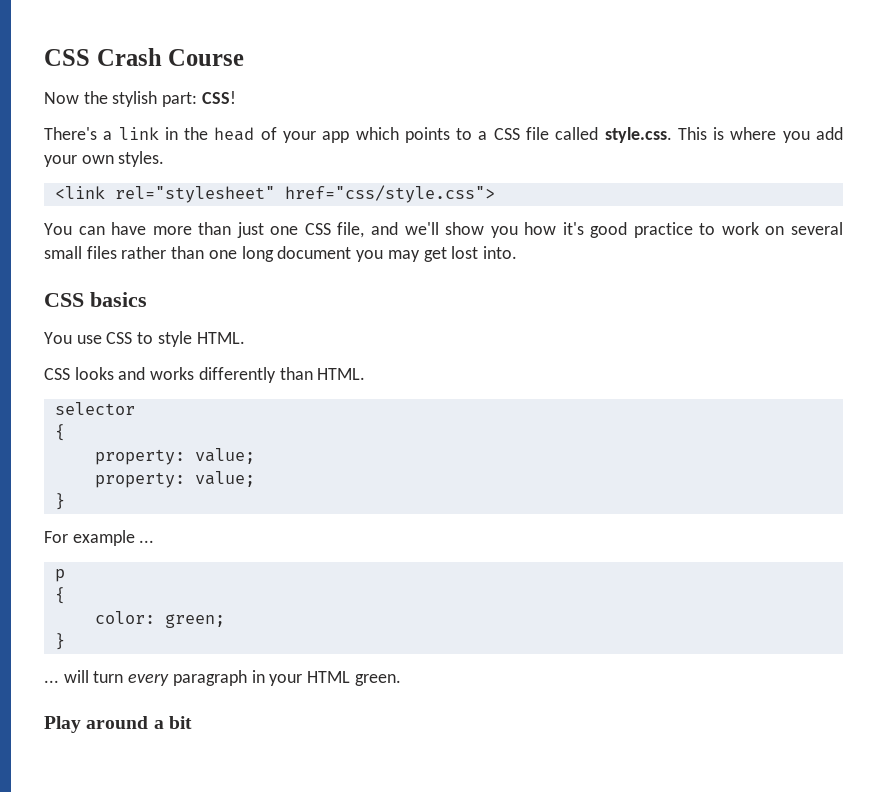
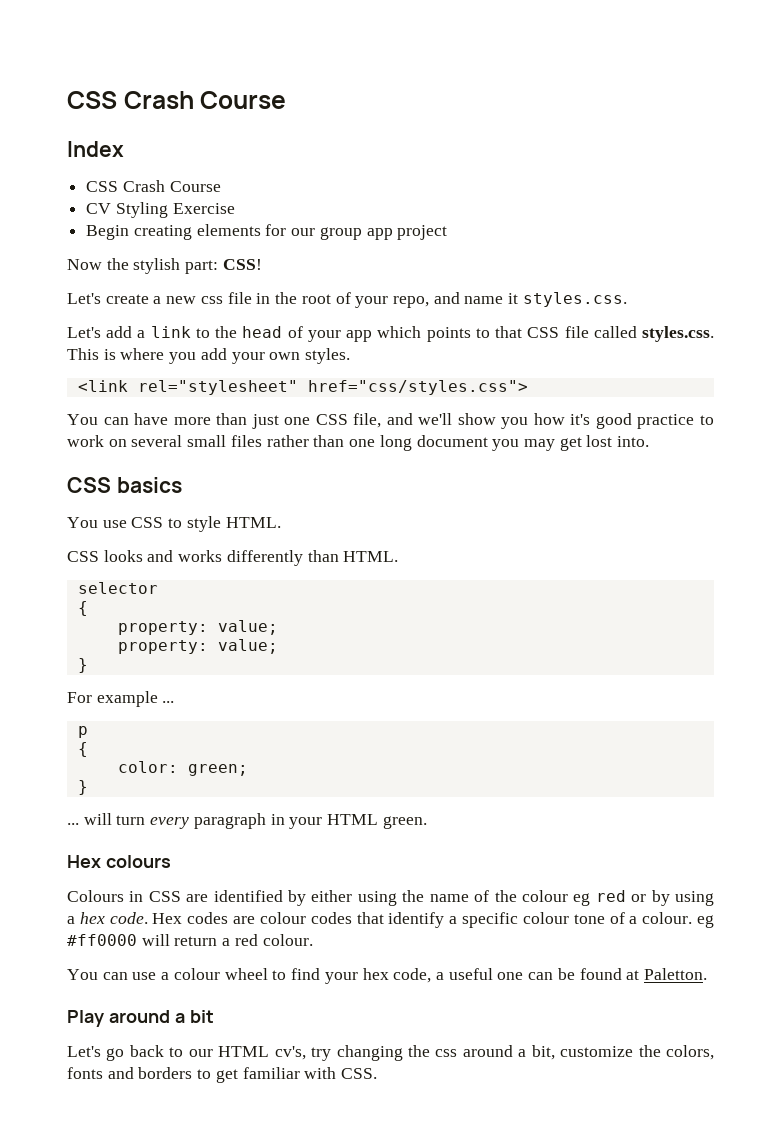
[44,48,245,66] CSS Crash Course -> [67,91,287,109] [67,141,124,157] [86,180,221,192] [86,202,235,218] [86,224,448,240] CSS Crash Course // Index // CSS Crash Course // CV Styling Exercise // Begin creating elements for our group app project
[44,127,97,140] There's -> [67,292,627,308] [67,326,133,338] Let's create a new css file in the root of your repo, and name it styles.css. // Let's add
[164,127,178,140] in -> [195,328,210,338] to
[478,131,488,140] a -> [495,326,523,338] that
[604,127,672,143] style.css. -> [642,326,714,342] styles.css.
[284,185,495,203] href="css/style.css"> -> [307,380,528,395] href="css/styles.css">
[44,716,192,733] Play around a bit -> [67,855,171,868] [67,890,714,906] [67,912,715,928] [67,934,313,946] [67,968,708,984] [67,1010,214,1027] [67,1045,714,1061] [67,1067,378,1083] Hex colours // Colours in CSS are identified by either using the name of the colour eg red or by using a hex code. Hex codes are colour codes that identify a specific colour tone of a colour. eg #ff0000 will return a red colour. // You can use a colour wheel to find your hex code, a useful one can be found at Paletton. // Play around a bit // Let's go back to our HTML cv's, try changing the css around a bit, customize the colors, fonts and borders to get familiar with CSS.

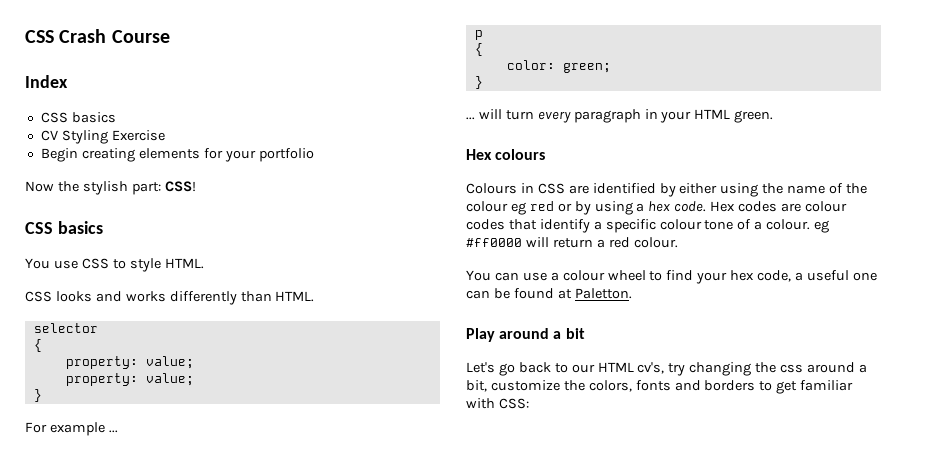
[122,180,221,192] Crash Course -> [71,112,116,123] basics
[291,225,448,240] our group app project -> [224,148,314,162] your portfolio
[67,292,627,308] [67,326,714,342] [67,348,351,364] [77,380,528,395] [67,413,714,429] [67,435,650,451] // Let's create a new css file in the root of your repo, and name it styles.css. // Let's add a link to the head of your app which points to that CSS file called styles.css. This is where you add your own styles. // <link rel="stylesheet" href="css/styles.css"> // You can have more than just one CSS file, and we'll show you how it's good practice to work on several small files rather than one long document you may get lost into. -> (196, 186) none
[341,1068,378,1079] CSS. -> [498,398,529,409] CSS:

